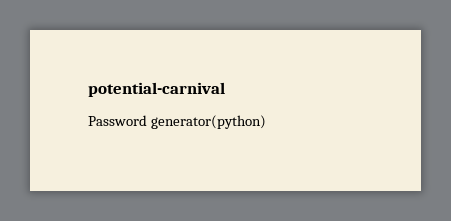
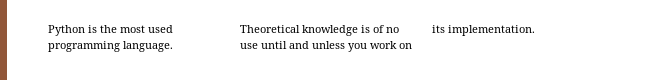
[88,82,225,97] [88,115,266,129] potential-carnival // Password generator(python) -> [48,25,173,36] [48,41,173,52] [240,25,399,36] [240,41,412,52] [432,25,535,36] Python is the most used programming language. Theoretical knowledge is of no use until and unless you work on its implementation.

